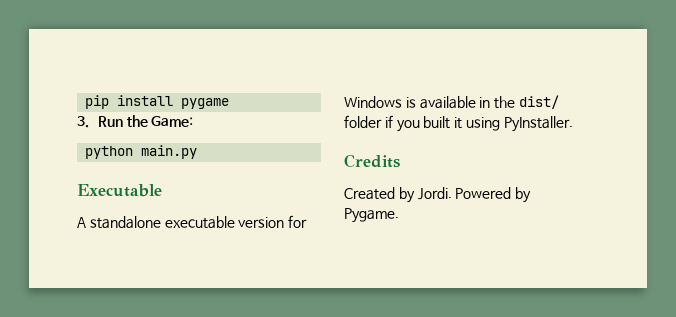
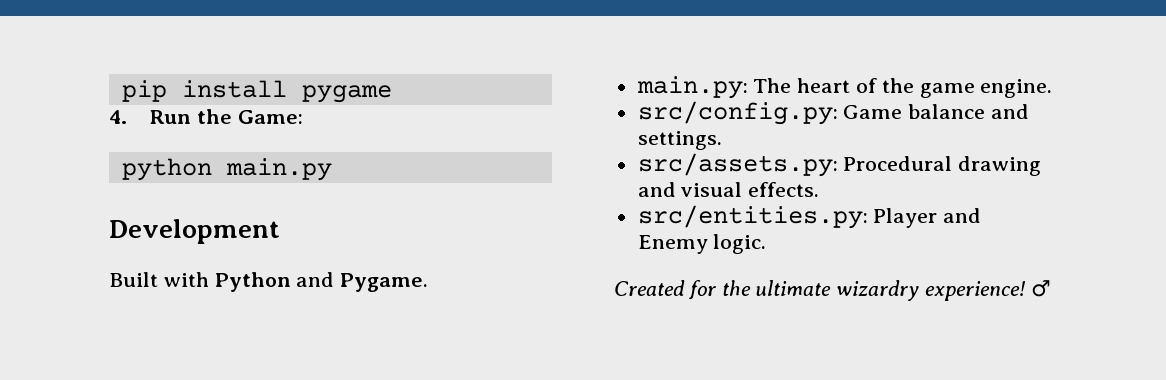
[77,116,89,128] 3. -> [109,110,127,124] 4.
[77,184,162,197] [77,215,308,229] [344,95,559,109] [344,115,573,132] [344,154,400,168] [344,187,532,203] [344,208,399,223] Executable // A standalone executable version for Windows is available in the dist/ folder if you built it using PyInstaller. // Credits // Created by Jordi. Powered by Pygame. -> [109,219,280,244] [109,272,429,292] [636,76,1053,99] [637,101,1030,125] [637,131,722,150] [637,153,1042,177] [637,182,820,197] [637,205,982,229] [637,234,767,254] [614,280,1051,301] Development // Built with Python and Pygame. // main.py: The heart of the game engine. // src/config.py: Game balance and settings. // src/assets.py: Procedural drawing and visual effects. // src/entities.py: Player and Enemy logic. // Created for the ultimate wizardry experience! ♂

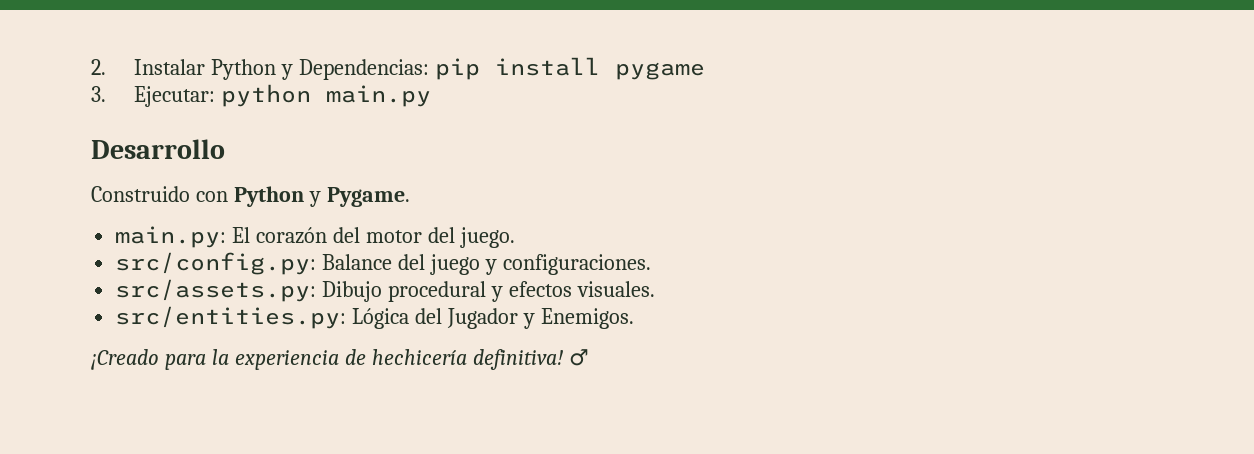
[121,80,392,103] [109,109,303,124] [121,158,332,181] [109,219,280,244] [109,272,429,292] [636,76,1053,99] [637,101,1030,125] [637,131,722,150] [637,153,1042,177] [637,182,820,197] [637,205,982,229] [637,234,767,254] [614,280,1026,301] pip install pygame // 4. Run the Game: // python main.py // Development // Built with Python and Pygame. // main.py: The heart of the game engine. // src/config.py: Game balance and settings. // src/assets.py: Procedural drawing and visual effects. // src/entities.py: Player and Enemy logic. // Created for the ultimate wizardry experience! -> [91,57,706,80] [91,84,432,107] [91,139,225,159] [91,186,410,207] [115,226,515,248] [115,252,651,275] [115,279,655,302] [115,306,634,329] [91,349,563,370] 2. Instalar Python y Dependencias: pip install pygame // 3. Ejecutar: python main.py // Desarrollo // Construido con Python y Pygame. // main.py: El corazón del motor del juego. // src/config.py: Balance del juego y configuraciones. // src/assets.py: Dibujo procedural y efectos visuales. // src/entities.py: Lógica del Jugador y Enemigos. // ¡Creado para la experiencia de hechicería definitiva!

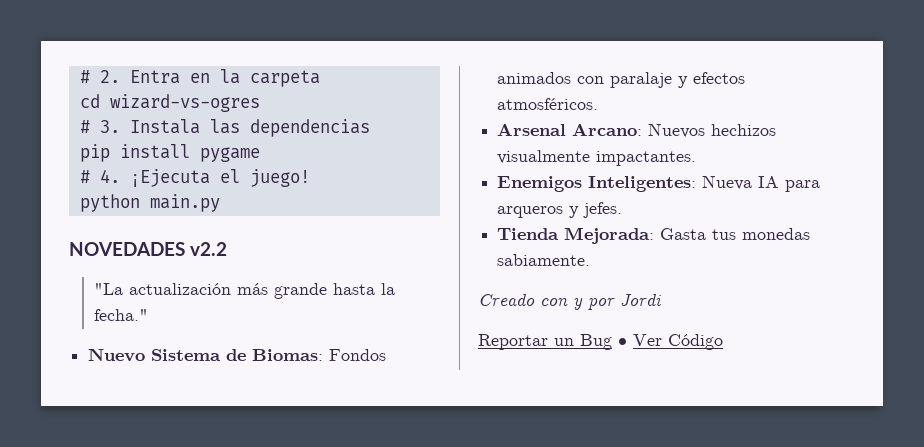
[91,57,706,80] [91,84,432,107] [91,139,225,159] [91,186,410,207] [115,226,515,248] [115,252,651,275] [115,279,655,302] [115,306,634,329] [91,349,589,370] 2. Instalar Python y Dependencias: pip install pygame // 3. Ejecutar: python main.py // Desarrollo // Construido con Python y Pygame. // main.py: El corazón del motor del juego. // src/config.py: Balance del juego y configuraciones. // src/assets.py: Dibujo procedural y efectos visuales. // src/entities.py: Lógica del Jugador y Enemigos. // ¡Creado para la experiencia de hechicería definitiva! ♂ -> [79,69,320,87] [79,94,260,112] [79,119,370,137] [79,144,260,162] [79,169,310,187] [79,194,220,212] [69,242,227,256] [93,283,395,299] [93,309,148,321] [88,348,387,362] [497,72,746,88] [497,98,599,110] [497,123,777,138] [497,150,697,166] [497,175,821,192] [497,202,623,218] [497,227,811,244] [497,254,591,266] [478,293,661,310] [478,334,723,350] # 2. Entra en la carpeta // cd wizard-vs-ogres // # 3. Instala las dependencias // pip install pygame // # 4. ¡Ejecuta el juego! // python main.py // NOVEDADES v2.2 // "La actualización más grande hasta la fecha." // Nuevo Sistema de Biomas: Fondos animados con paralaje y efectos atmosféricos. // Arsenal Arcano: Nuevos hechizos visualmente impactantes. // Enemigos Inteligentes: Nueva IA para arqueros y jefes. // Tienda Mejorada: Gasta tus monedas sabiamente. // Creado con y por Jordi // Reportar un Bug • Ver Código

